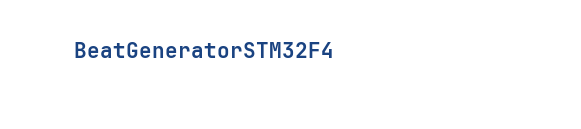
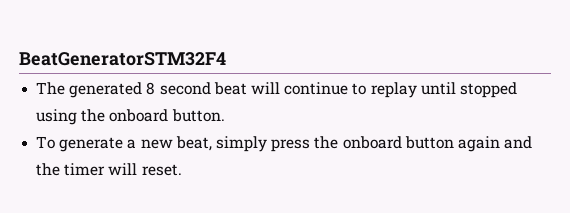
(334, 50) none -> [36,82,517,98] [36,109,225,125] [36,136,533,152] [36,163,182,176] // The generated 8 second beat will continue to replay until stopped using the onboard button. // To generate a new beat, simply press the onboard button again and the timer will reset.

